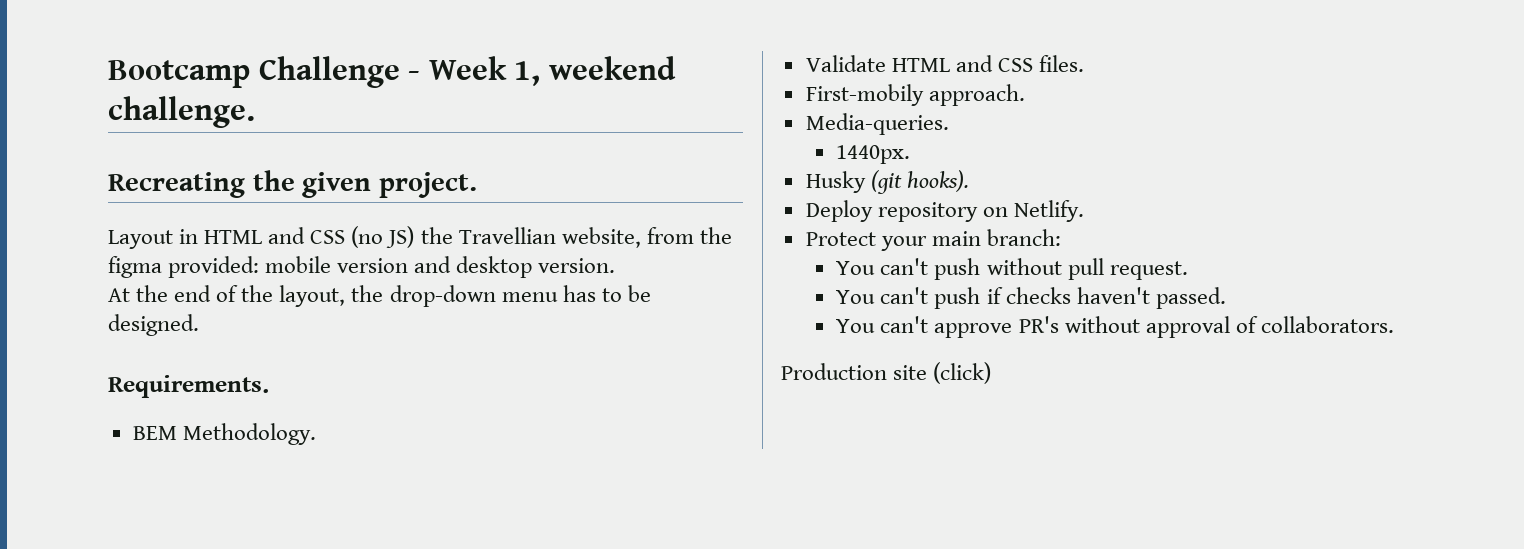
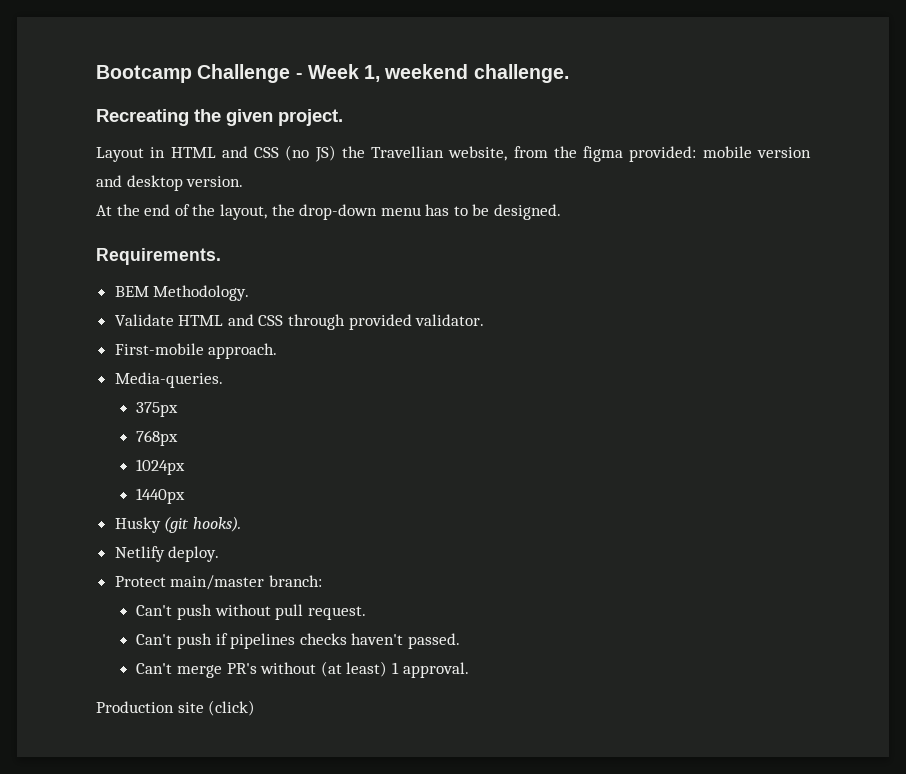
[1039,55,1085,72] [805,84,1025,106] [805,113,949,135] [836,145,911,164] files. // First-mobily approach. // Media-queries. // 1440px. -> [288,314,485,330] [114,343,278,359] [114,372,223,388] [136,402,179,417] [136,430,179,446] [136,459,186,475] [136,488,186,504] through provided validator. // First-mobile approach. // Media-queries. // 375px // 768px // 1024px // 1440px
[805,200,1084,222] Deploy repository on Netlify. -> [114,546,220,562] Netlify deploy.
[880,231,981,251] your main -> [170,575,265,590] main/master
[836,258,929,275] You can't -> [136,605,173,616] Can't
[836,287,929,304] You can't -> [136,634,173,645] Can't
(1003, 295) none -> [230,633,296,649] pipelines
[836,316,1394,338] You can't approve PR's without approval of collaborators. -> [136,661,469,678] Can't merge PR's without (at least) 1 approval.

